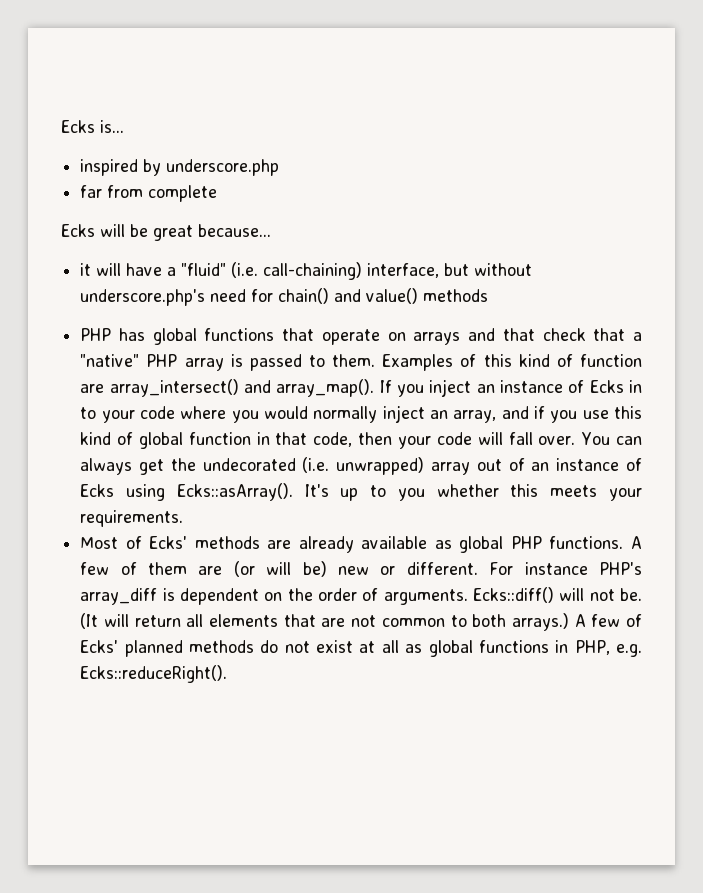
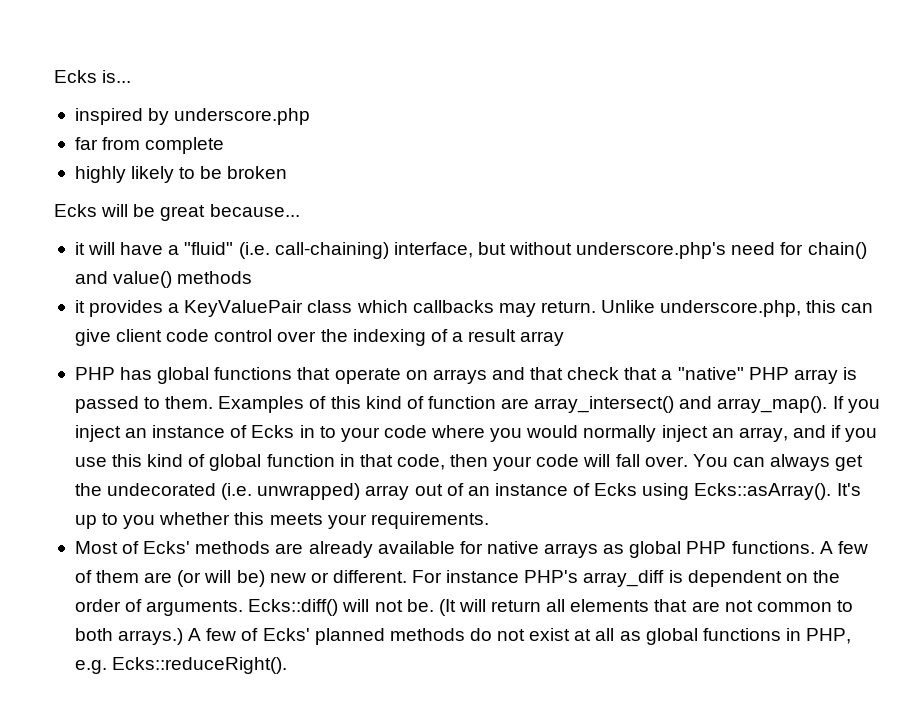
(218, 193) none -> [74,166,288,183] // highly likely to be broken
(489, 295) none -> [74,300,874,317] [74,329,565,346] // it provides a KeyValuePair class which callbacks may return. Unlike underscore.php, this can give client code control over the indexing of a result array
(428, 542) none -> [459,541,599,558] for native arrays

